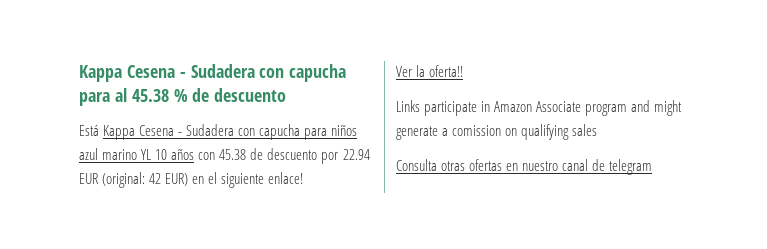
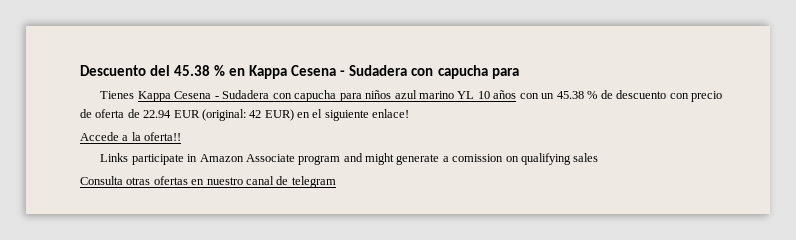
[79,64,347,82] [79,88,287,106] [79,125,99,136] Kappa Cesena - Sudadera con capucha para al 45.38 % de descuento // Está -> [80,65,519,79] [100,91,135,99] Descuento del 45.38 % en Kappa Cesena - Sudadera con capucha para // Tienes
[219,148,339,164] 45.38 de descuento por -> [541,90,723,102] [80,109,140,118] un 45.38 % de descuento con precio de oferta de
[396,66,412,77] Ver -> [80,132,129,141] Accede a

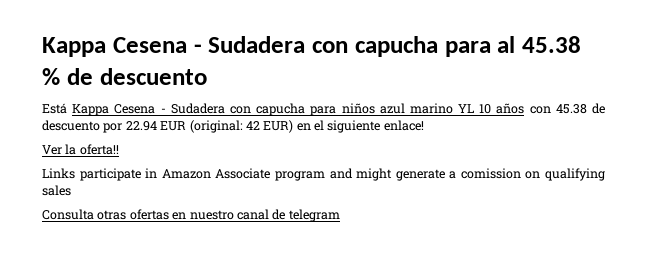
[80,65,519,79] [100,91,135,99] Descuento del 45.38 % en Kappa Cesena - Sudadera con capucha para // Tienes -> [42,36,581,57] [42,68,207,85] [42,103,67,114] Kappa Cesena - Sudadera con capucha para al 45.38 % de descuento // Está
[541,90,723,102] [80,109,140,118] un 45.38 % de descuento con precio de oferta de -> [555,103,605,114] [42,120,123,133] 45.38 de descuento por
[80,132,129,141] Accede a -> [42,145,62,155] Ver

